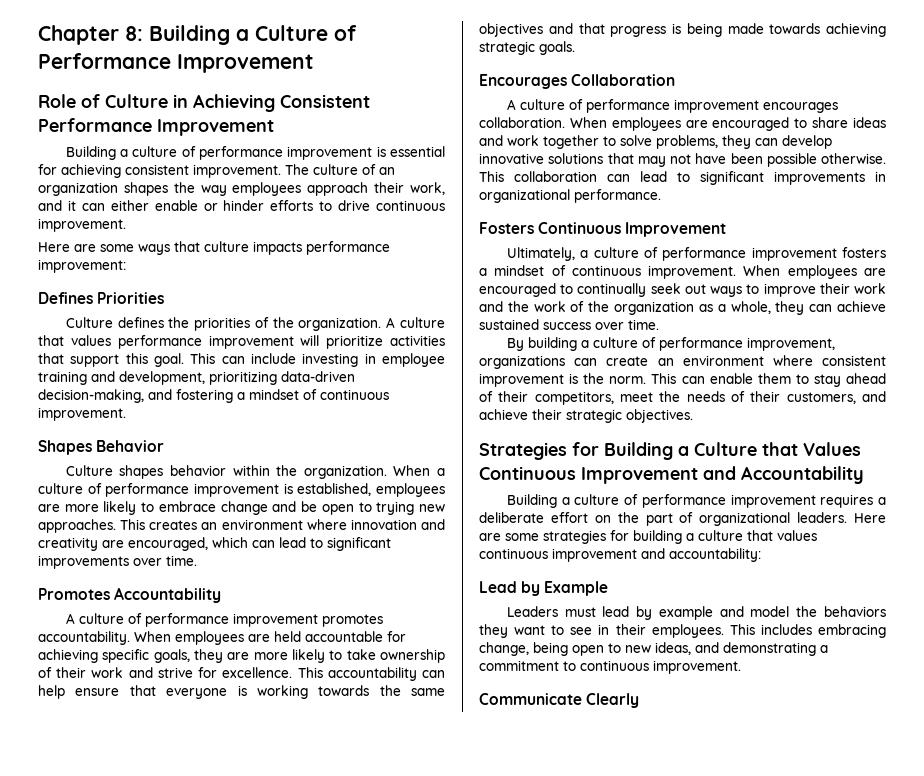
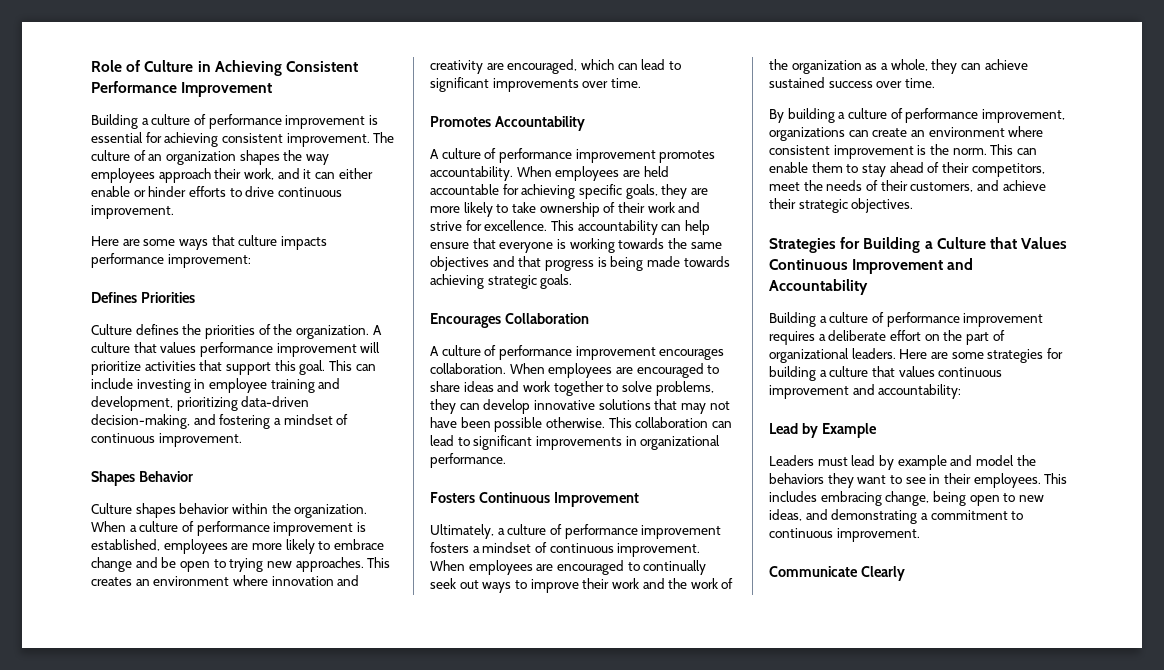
[38,25,357,45] [38,53,314,73] Chapter 8: Building a Culture of Performance Improvement // -> (91, 66) none

